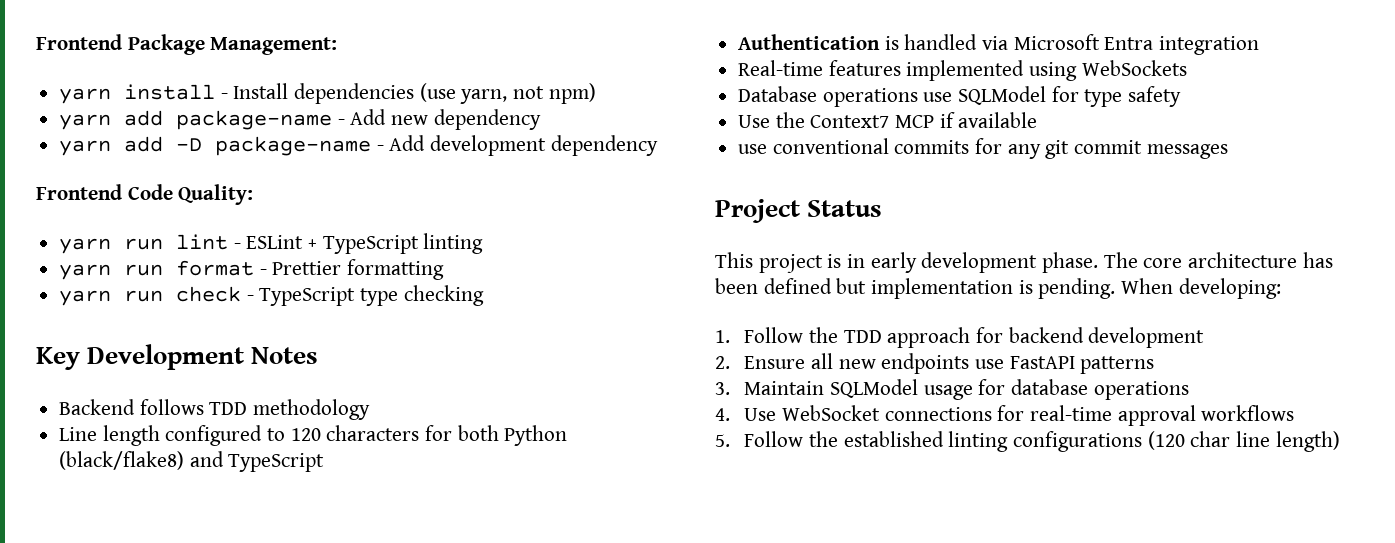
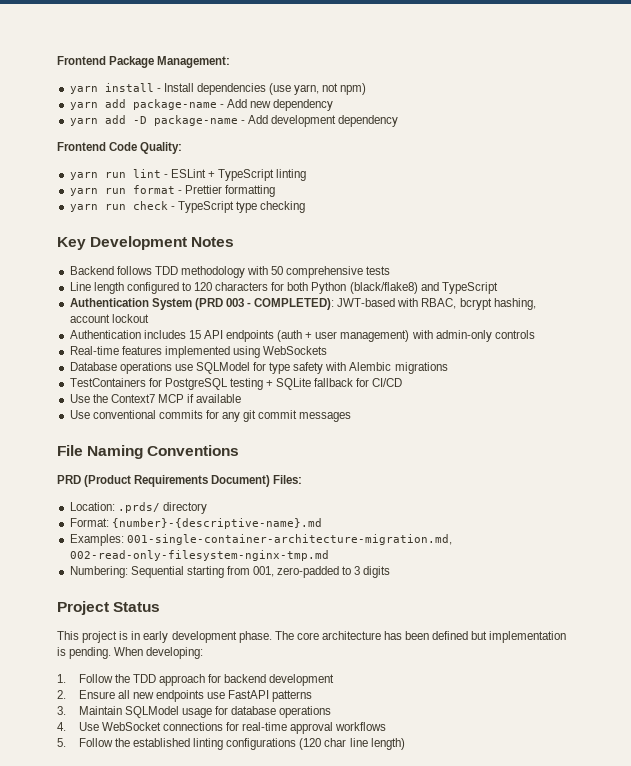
(371, 409) none -> [247,266,391,278] with 50 comprehensive tests
[884,34,1260,55] is handled via Microsoft Entra integration -> [151,298,536,310] [69,314,149,323] [69,330,535,342] System (PRD 003 - COMPLETED): JWT-based with RBAC, bcrypt hashing, account lockout // Authentication includes 15 API endpoints (auth + user management) with admin-only controls
(1182, 96) none -> [325,362,448,374] [69,378,403,390] with Alembic migrations // TestContainers for PostgreSQL testing + SQLite fallback for CI/CD
[738,144,768,154] use -> [69,410,90,419] Use
(1228, 151) none -> [57,445,240,459] [57,475,303,487] [69,502,207,514] [69,518,322,529] [69,534,452,546] [69,550,329,561] [69,566,391,578] // File Naming Conventions // PRD (Product Requirements Document) Files: // Location: .prds/ directory // Format: {number}-{descriptive-name}.md // Examples: 001-single-container-architecture-migration.md, 002-read-only-filesystem-nginx-tmp.md // Numbering: Sequential starting from 001, zero-padded to 3 digits

